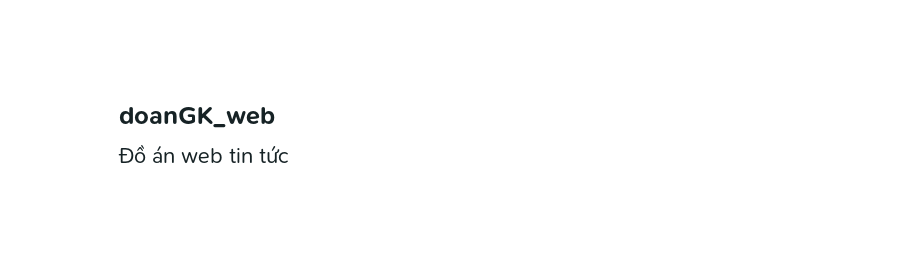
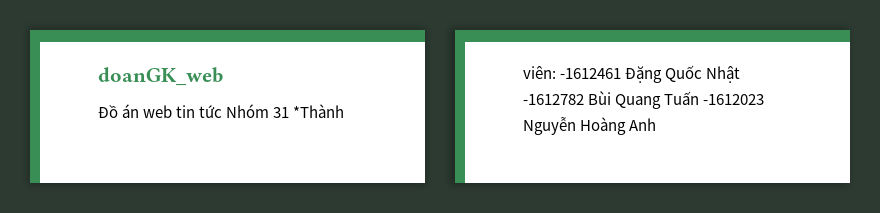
(289, 154) none -> [226,104,345,118] [523,65,741,83] [523,91,765,109] [523,117,657,135] Nhóm 31 *Thành viên: -1612461 Đặng Quốc Nhật -1612782 Bùi Quang Tuấn -1612023 Nguyễn Hoàng Anh

